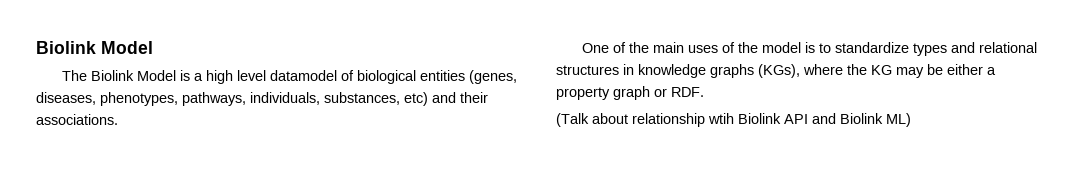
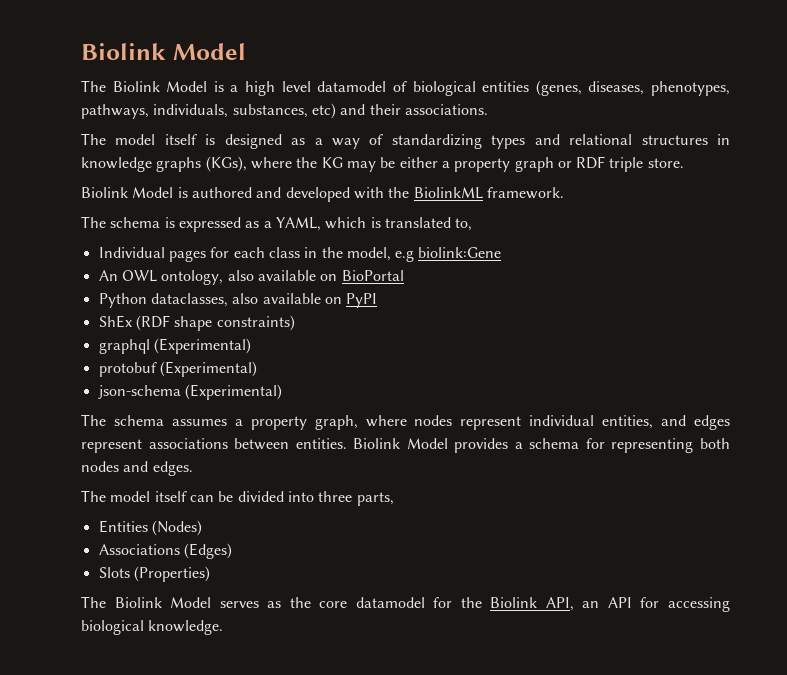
[581,42,909,53] One of the main uses of the model is to standardize -> [81,133,482,149] The model itself is designed as a way of standardizing
[671,87,704,97] [556,113,911,127] RDF. // (Talk about relationship wtih Biolink API and Biolink ML) -> [576,156,684,172] [81,187,564,202] [81,216,473,232] [98,247,502,262] [98,270,404,285] [98,293,378,308] [98,315,295,331] [98,338,251,354] [98,361,257,377] [97,384,282,400] [81,414,730,430] [81,438,730,453] [81,461,193,476] [81,490,394,506] [98,520,202,536] [98,543,232,559] [98,566,210,582] [81,596,730,612] [81,620,224,635] RDF triple store. // Biolink Model is authored and developed with the BiolinkML framework. // The schema is expressed as a YAML, which is translated to, // Individual pages for each class in the model, e.g biolink:Gene // An OWL ontology, also available on BioPortal // Python dataclasses, also available on PyPI // ShEx (RDF shape constraints) // graphql (Experimental) // protobuf (Experimental) // json-schema (Experimental) // The schema assumes a property graph, where nodes represent individual entities, and edges represent associations between entities. Biolink Model provides a schema for representing both nodes and edges. // The model itself can be divided into three parts, // Entities (Nodes) // Associations (Edges) // Slots (Properties) // The Biolink Model serves as the core datamodel for the Biolink API, an API for accessing biological knowledge.

